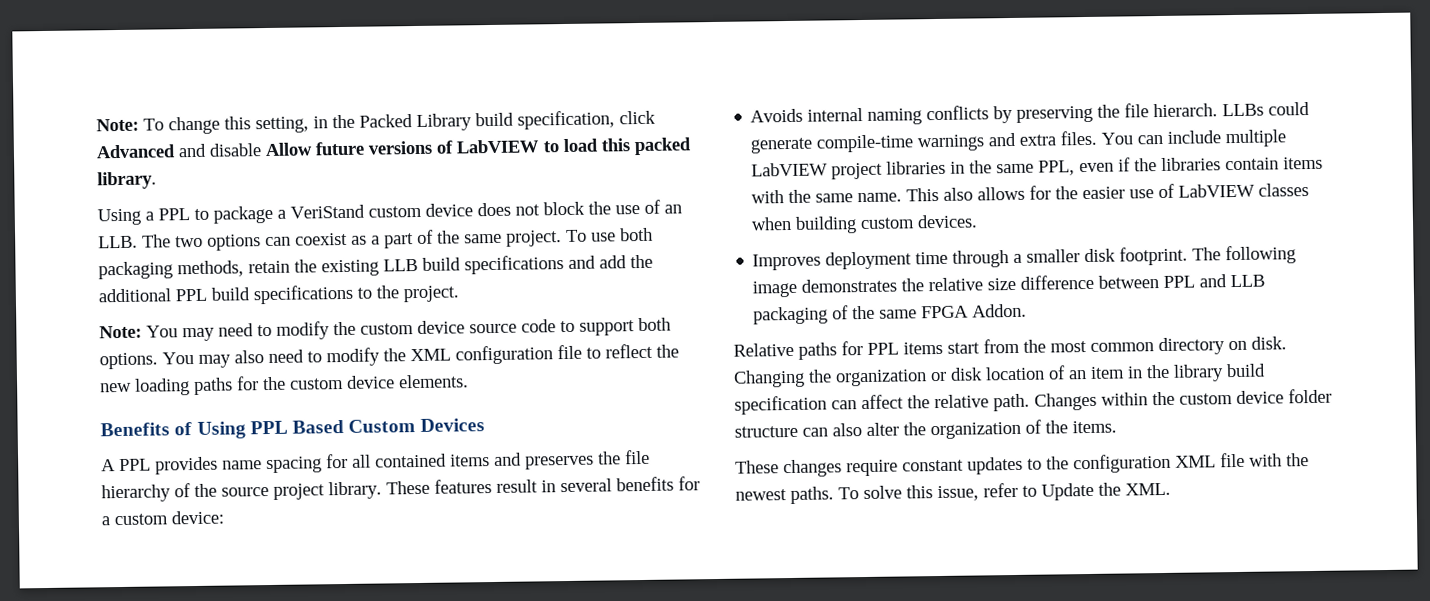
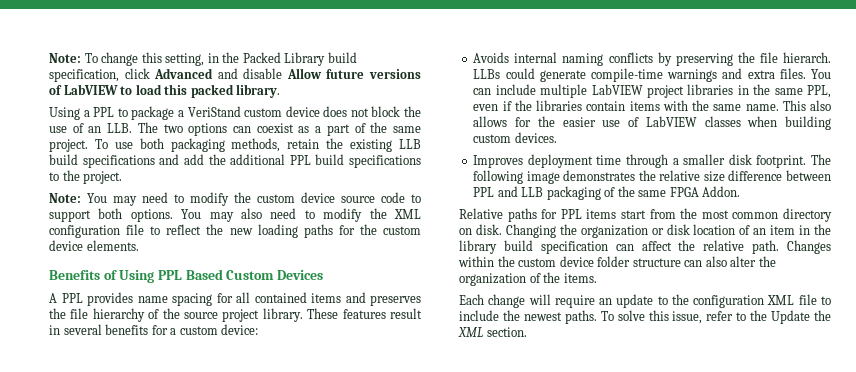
[735,456,1023,478] These changes require constant updates -> [459,294,654,308] Each change will require an update
[1249,453,1282,467] with -> [821,296,831,305] [459,310,499,321] to include
(1037, 491) none -> [750,310,768,321] the
[1125,482,1171,496] XML. -> [458,327,527,337] XML section.

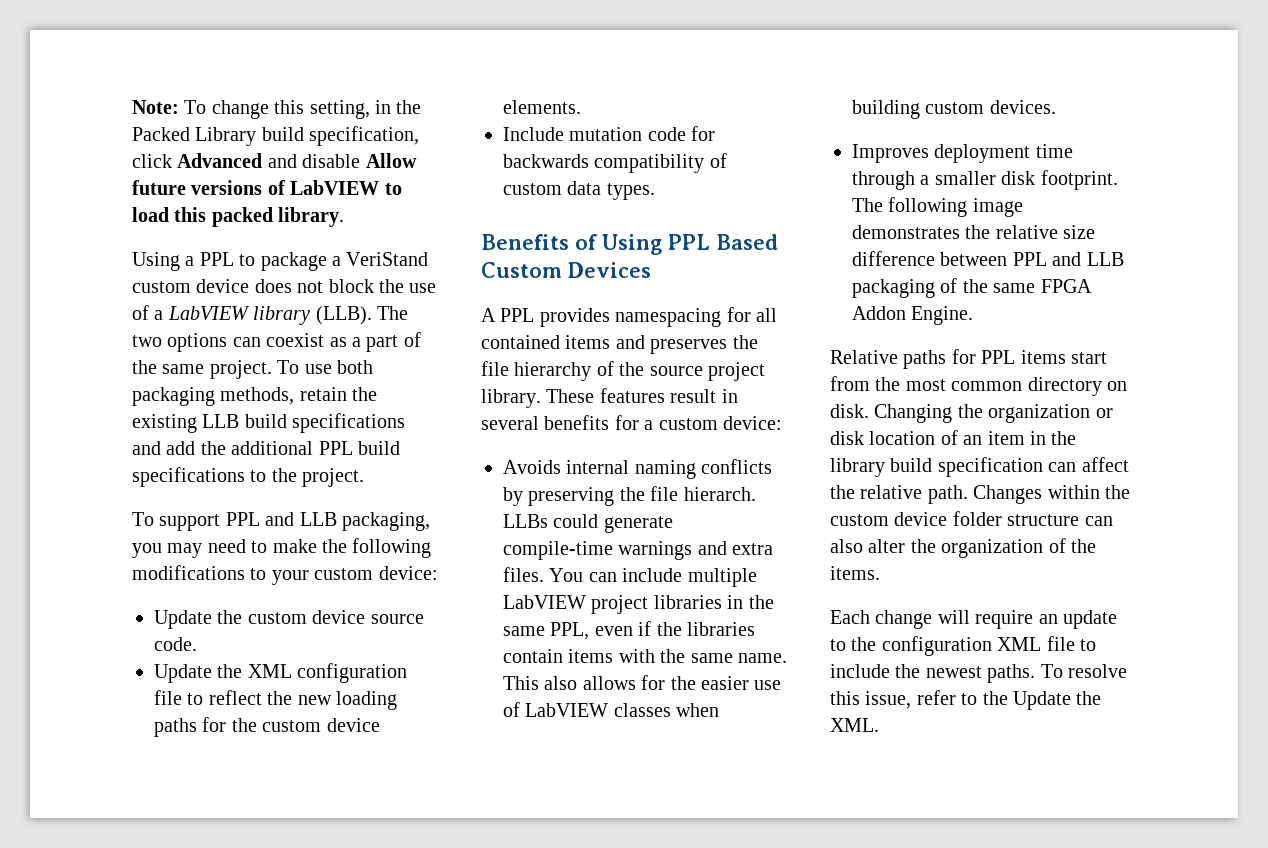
[88,123,133,133] an LLB. -> [154,306,372,325] a LabVIEW library (LLB).
[49,192,421,206] [49,208,363,222] Note: You may need to modify the custom device source code to support both options. You may also need to modify -> [132,512,430,531] [132,538,432,558] [132,565,438,585] [154,610,424,629] [154,637,197,651] [154,664,212,683] To support PPL and LLB packaging, you may need to make the following modifications to your custom device: // Update the custom device source code. // Update
(139, 245) none -> [503,126,716,141] [503,153,727,173] [503,181,655,200] // Include mutation code for backwards compatibility of custom data types.
[137,293,212,306] name spacing -> [615,308,722,327] namespacing
[702,186,741,197] Addon. -> [852,306,974,325] Addon Engine.
[617,310,645,321] solve -> [1068,664,1127,678] resolve
[458,327,527,337] XML section. -> [830,718,879,732] XML.

